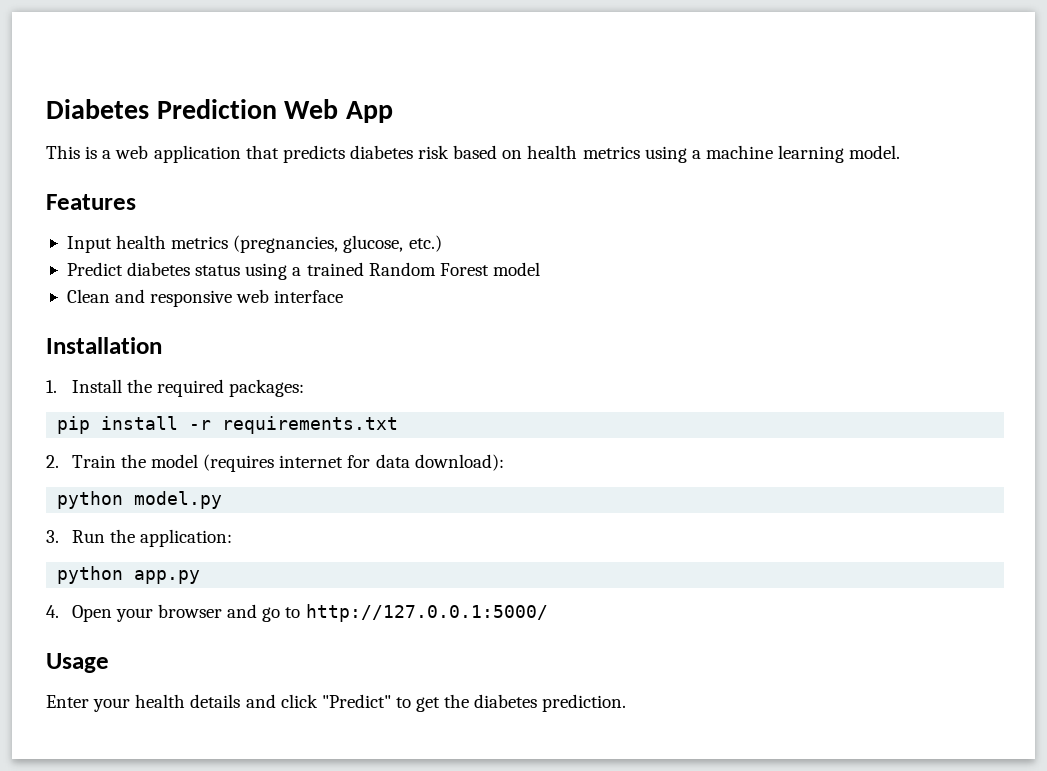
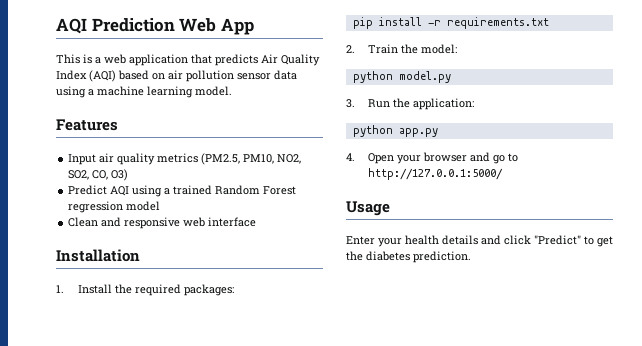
[46,99,149,119] Diabetes -> [56,18,87,34] AQI
[349,145,640,159] diabetes risk based on health metrics -> [261,54,320,66] [56,70,297,82] Air Quality Index (AQI) based on air pollution sensor data
[116,235,442,253] health metrics (pregnancies, glucose, etc.) -> [99,153,302,165] [68,169,129,181] air quality metrics (PM2.5, PM10, NO2, SO2, CO, O3)
[127,262,241,276] diabetes status -> [110,186,130,196] AQI
(489, 269) none -> [68,201,124,213] regression
[151,454,504,472] model (requires internet for data download): -> [420,44,457,54] model:

